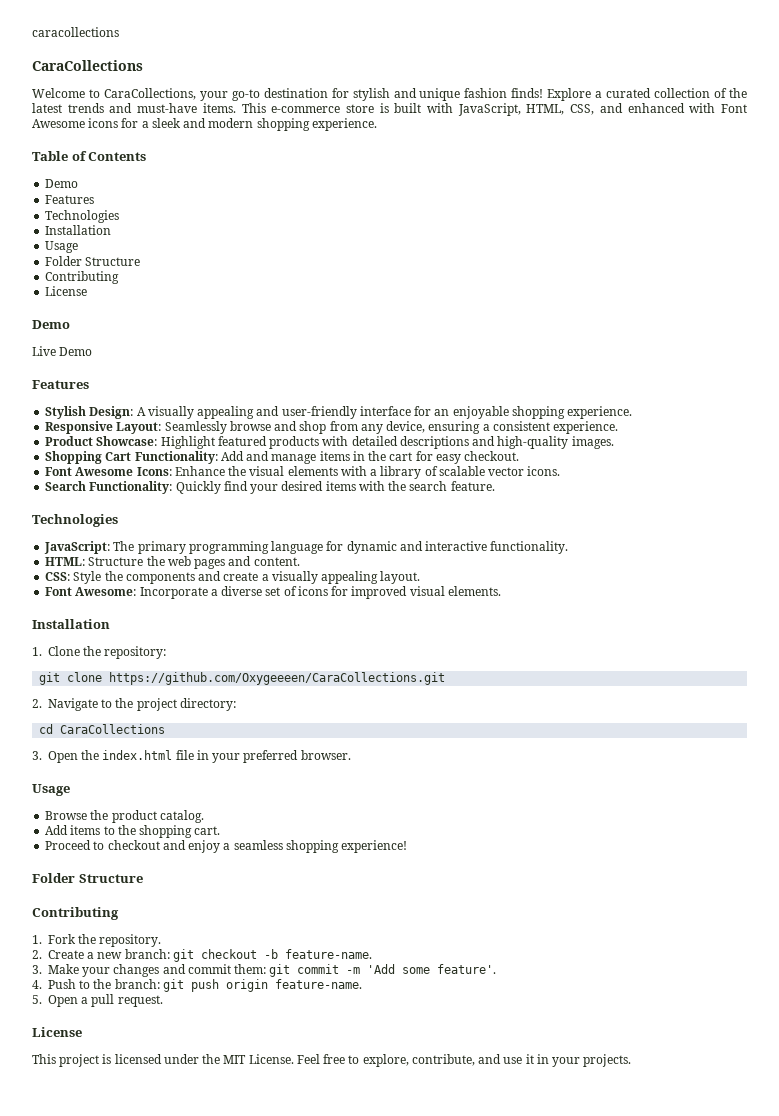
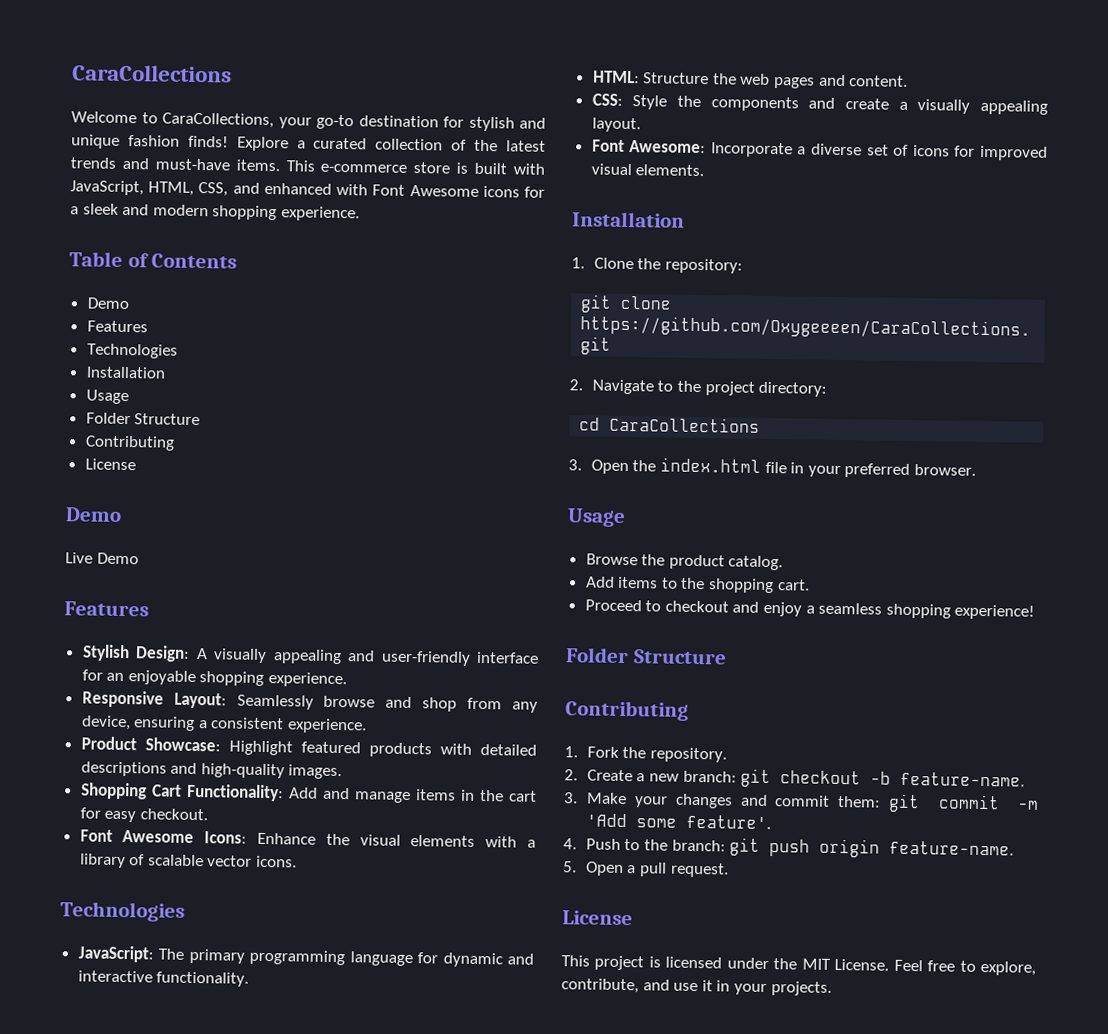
[32,27,119,37] caracollections // -> (72, 73) none
[45,481,495,494] // Search Functionality: Quickly find your desired items with the search feature. -> (298, 861) none

